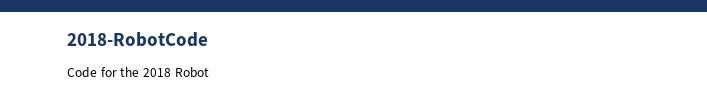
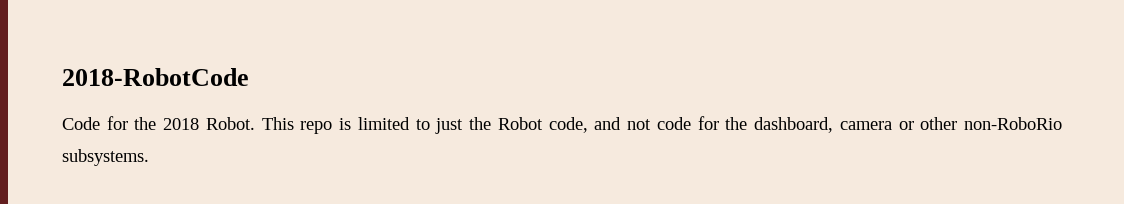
[174,67,209,78] Robot -> [205,116,1063,134] [62,149,149,166] Robot. This repo is limited to just the Robot code, and not code for the dashboard, camera or other non-RoboRio subsystems.

